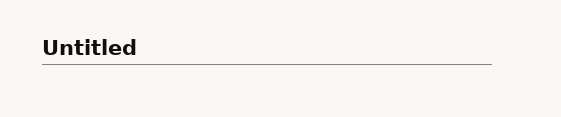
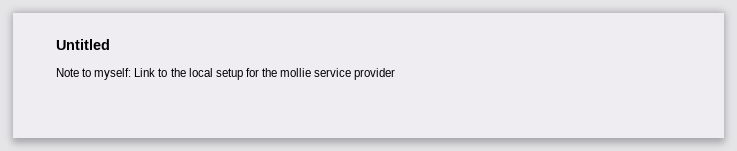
(137, 47) none -> [56,68,396,80] // Note to myself: Link to the local setup for the mollie service provider

